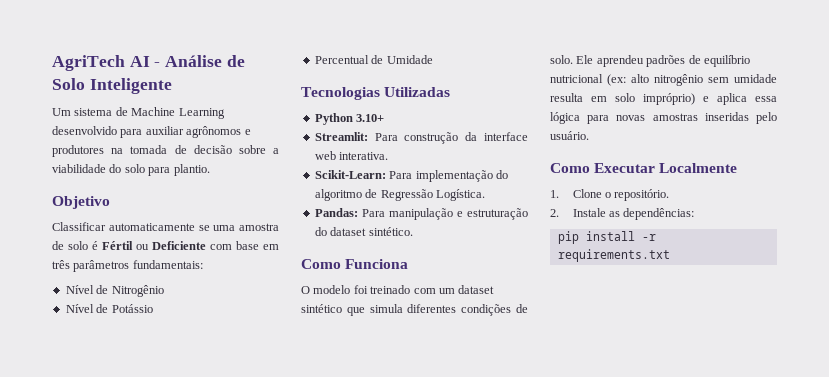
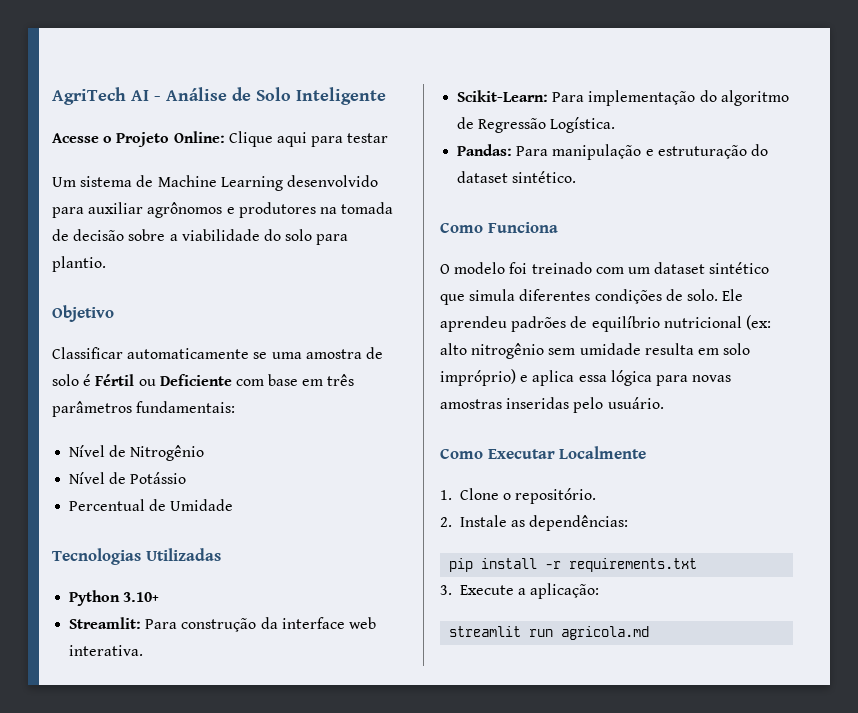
(172, 86) none -> [52,131,389,147] // Acesse o Projeto Online: Clique aqui para testar
(670, 255) none -> [440,583,600,599] [449,626,650,640] // 3. Execute a aplicação: // streamlit run agricola.md

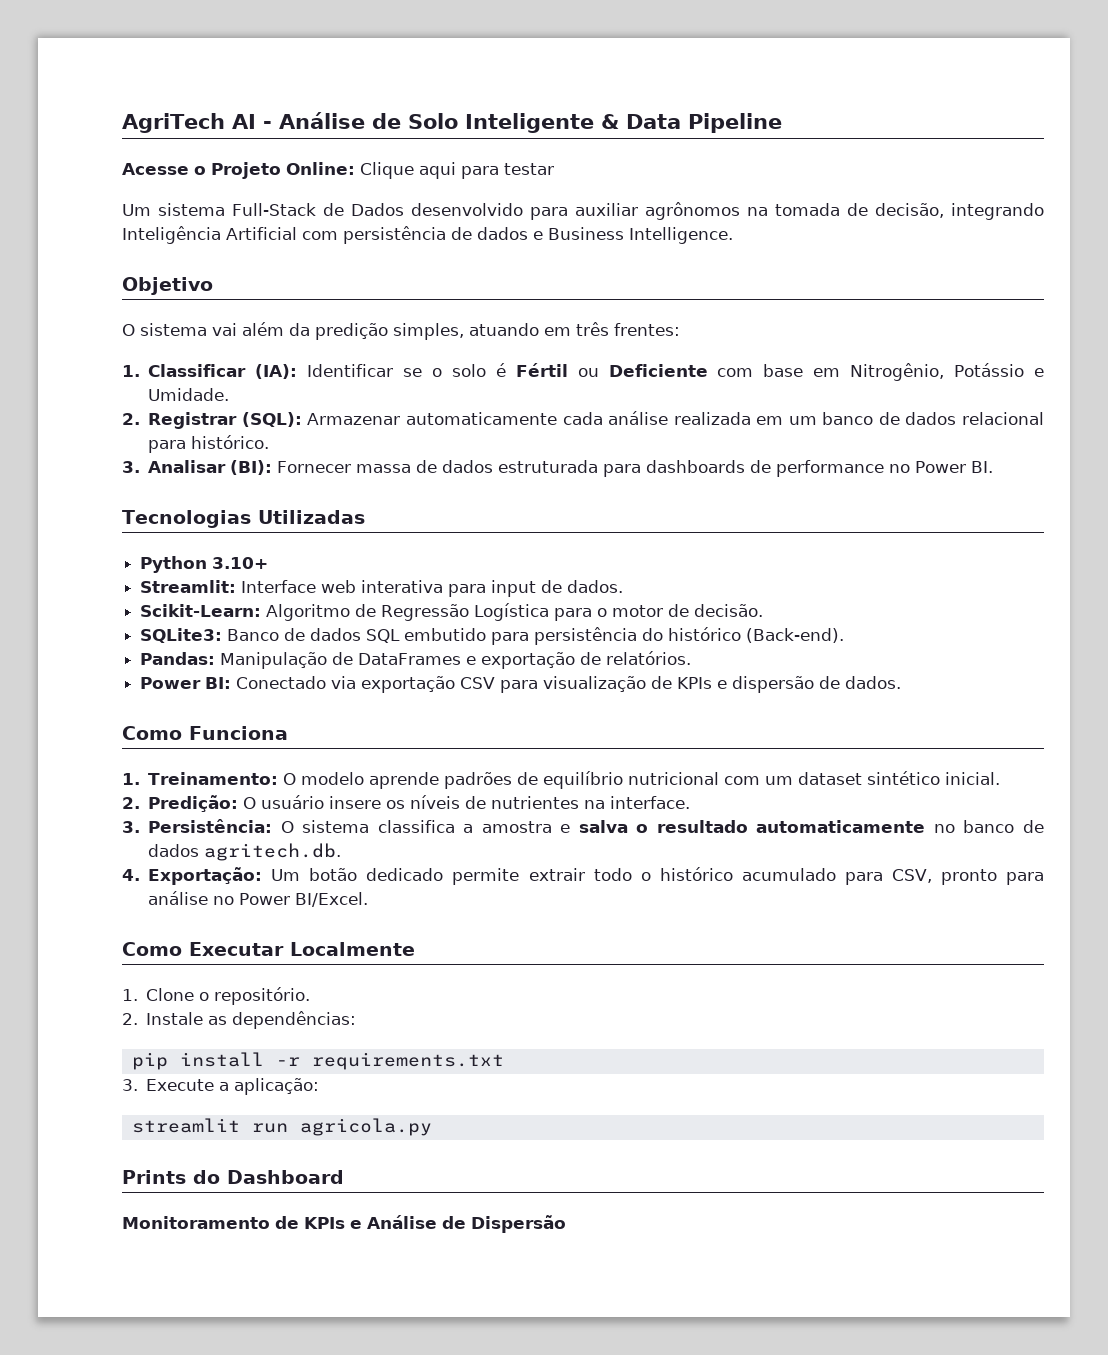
(386, 96) none -> [600,113,782,133] & Data Pipeline
[136,175,283,191] de Machine Learning -> [232,203,404,216] Full-Stack de Dados
[226,202,316,218] e produtores -> (740, 211) none
[73,229,349,245] [52,256,106,272] [52,305,114,322] [52,347,383,359] decisão sobre a viabilidade do solo para plantio. // Objetivo // Classificar automaticamente se uma amostra de -> [874,203,1044,220] [122,226,733,244] [122,277,213,295] [122,322,680,340] [122,364,442,379] decisão, integrando Inteligência Artificial com persistência de dados e Business Intelligence. // Objetivo // O sistema vai além da predição simples, atuando em três frentes: // 1. Classificar (IA): Identificar se o
[327,374,355,386] [52,401,236,417] [69,445,205,461] [69,472,187,484] [69,499,234,511] três parâmetros fundamentais: // Nível de Nitrogênio // Nível de Potássio // Percentual de Umidade -> [850,363,1044,381] [148,388,230,401] [122,411,1044,429] [148,435,270,453] [122,460,994,477] Nitrogênio, Potássio e Umidade. // 2. Registrar (SQL): Armazenar automaticamente cada análise realizada em um banco de dados relacional para histórico. // 3. Analisar (BI): Fornecer massa de dados estruturada para dashboards de performance no Power BI.
[145,617,376,632] [69,645,144,656] [457,90,789,106] [457,117,616,133] [457,144,768,160] [457,171,577,183] [440,222,558,233] [440,262,770,274] [440,289,744,305] [440,315,771,332] [440,343,751,359] [440,369,732,386] [440,397,664,413] Para construção da interface web interativa. // Scikit-Learn: Para implementação do algoritmo de Regressão Logística. // Pandas: Para manipulação e estruturação do dataset sintético. // Como Funciona // O modelo foi treinado com um dataset sintético que simula diferentes condições de solo. Ele aprendeu padrões de equilíbrio nutricional (ex: alto nitrogênio sem umidade resulta em solo impróprio) e aplica essa lógica para novas amostras inseridas pelo usuário. -> [241,580,624,597] [140,603,764,621] [140,627,845,645] [140,651,692,669] [140,676,902,693] [122,726,288,740] [122,771,1001,789] [122,795,691,812] [122,819,1044,833] [148,843,342,861] [122,867,1044,885] [148,891,369,907] Interface web interativa para input de dados. // Scikit-Learn: Algoritmo de Regressão Logística para o motor de decisão. // SQLite3: Banco de dados SQL embutido para persistência do histórico (Back-end). // Pandas: Manipulação de DataFrames e exportação de relatórios. // Power BI: Conectado via exportação CSV para visualização de KPIs e dispersão de dados. // Como Funciona // 1. Treinamento: O modelo aprende padrões de equilíbrio nutricional com um dataset sintético inicial. // 2. Predição: O usuário insere os níveis de nutrientes na interface. // 3. Persistência: O sistema classifica a amostra e salva o resultado automaticamente no banco de dados agritech.db. // 4. Exportação: Um botão dedicado permite extrair todo o histórico acumulado para CSV, pronto para análise no Power BI/Excel.
[561,626,650,640] agricola.md -> [299,1118,432,1136] [122,1170,344,1184] [122,1215,566,1233] agricola.py // Prints do Dashboard // Monitoramento de KPIs e Análise de Dispersão

